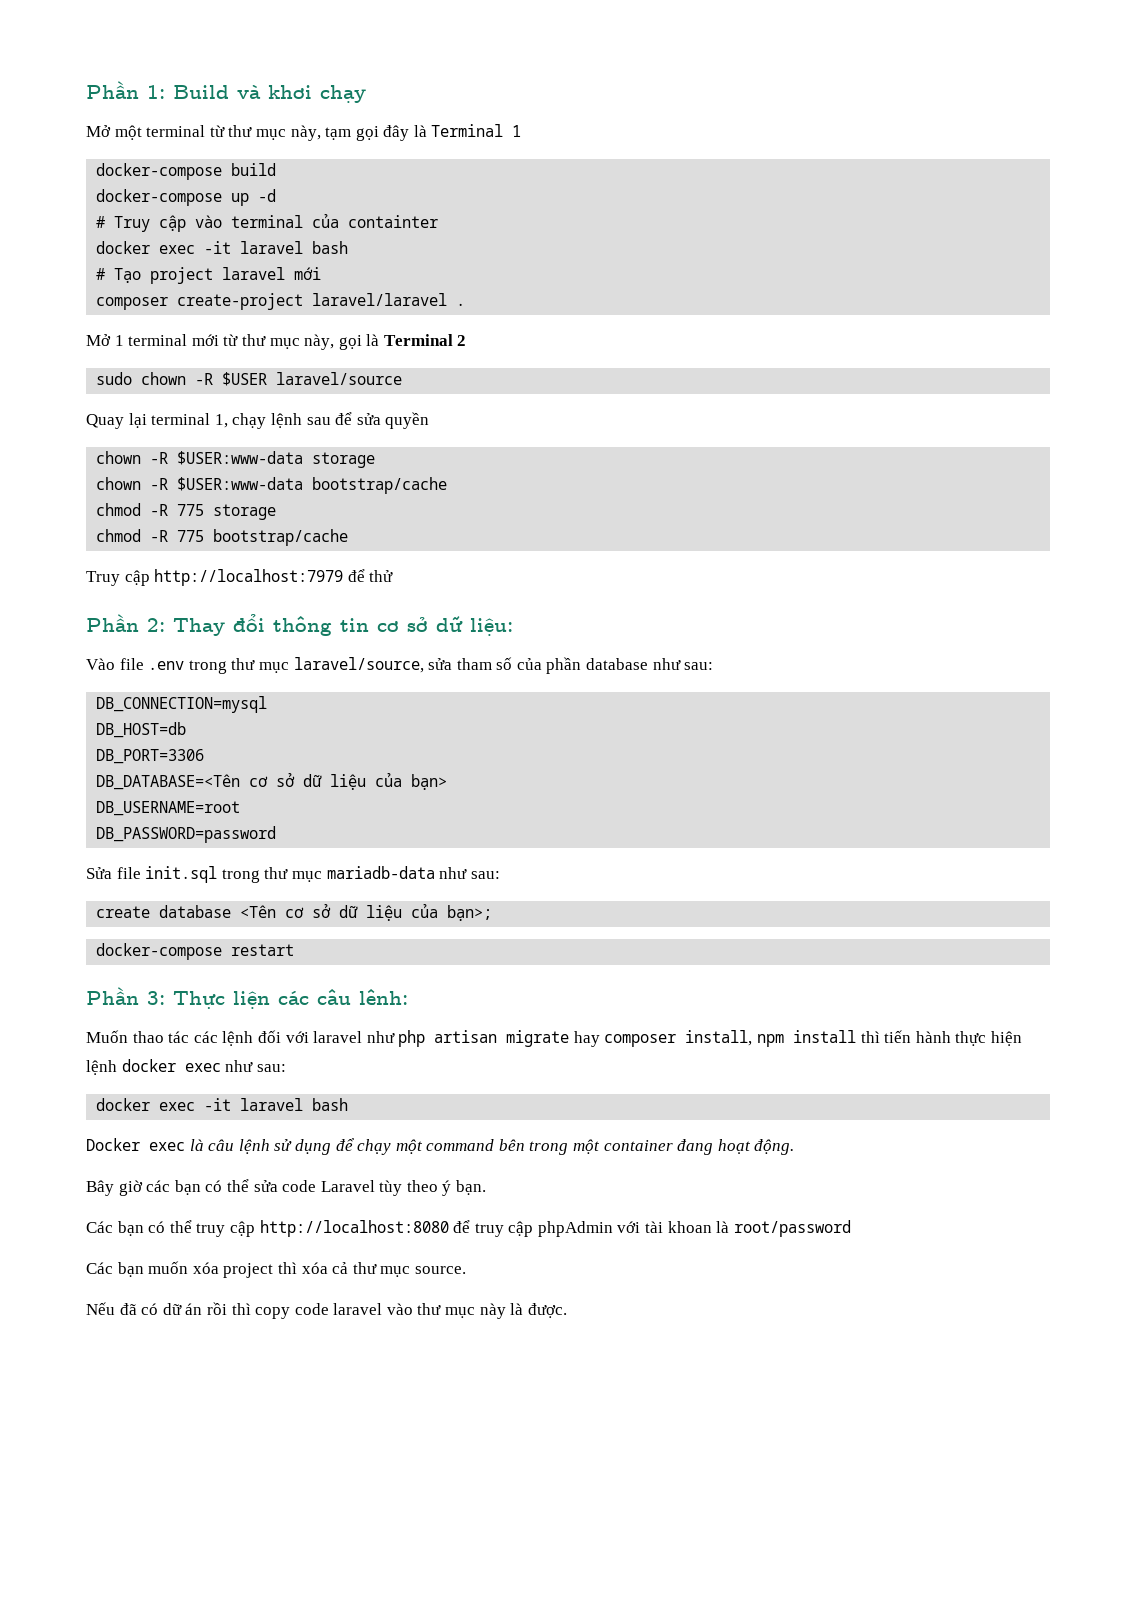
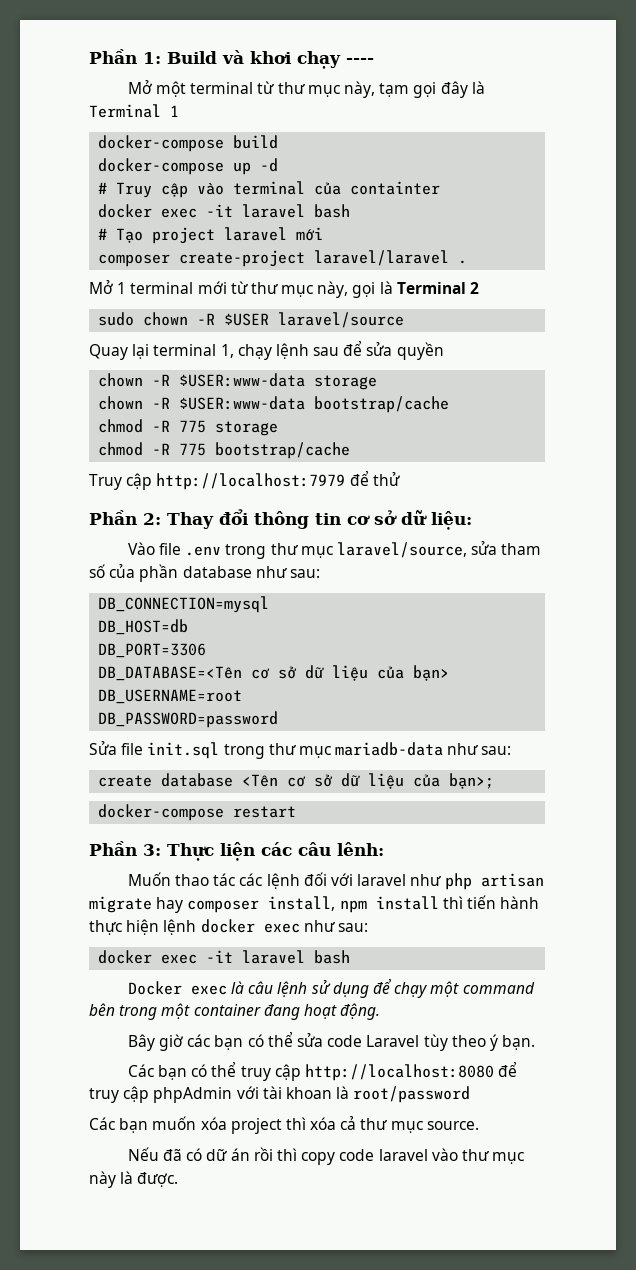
(366, 94) none -> [346,58,374,64] ----

